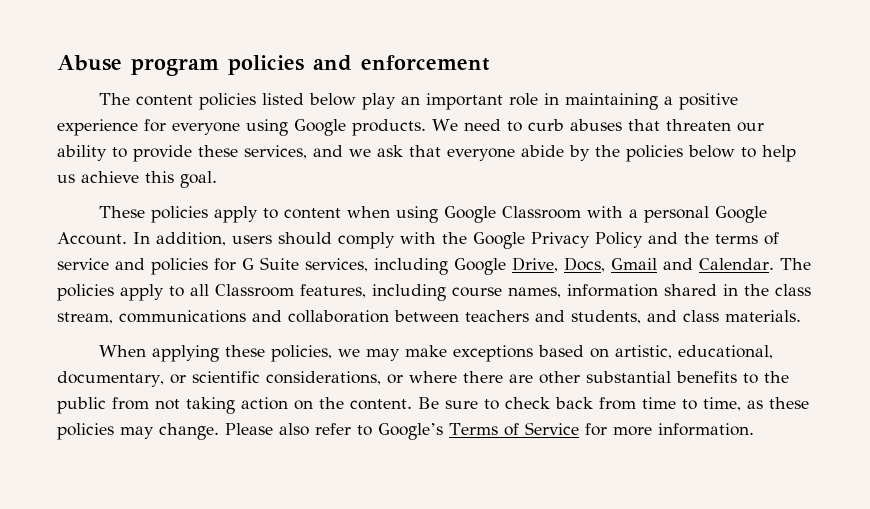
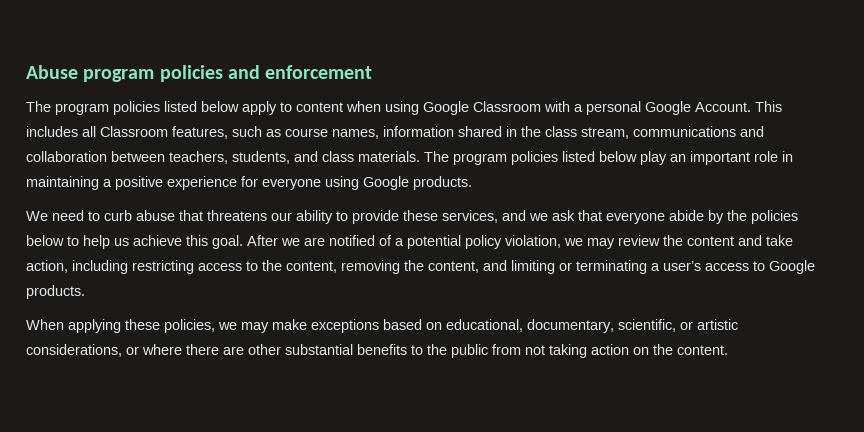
[136,95,194,106] content -> [55,101,782,115] [26,126,764,139] [26,151,507,165] program policies listed below apply to content when using Google Classroom with a personal Google Account. This includes all Classroom features, such as course names, information shared in the class stream, communications and collaboration between teachers, students, and class materials. The program
(426, 127) none -> (472, 183) //
[569,119,731,131] abuses that threaten -> [136,210,267,221] abuse that threatens
[99,206,768,223] [57,232,779,249] [57,257,811,275] [57,284,811,301] [57,310,801,324] // These policies apply to content when using Google Classroom with a personal Google Account. In addition, users should comply with the Google Privacy Policy and the terms of service and policies for G Suite services, including Google Drive, Docs, Gmail and Calendar. The policies apply to all Classroom features, including course names, information shared in the class stream, communications and collaboration between teachers and students, and class materials. -> [247,235,793,249] [26,260,815,274] [26,285,85,299] After we are notified of a potential policy violation, we may review the content and take action, including restricting access to the content, removing the content, and limiting or terminating a user’s access to Google products.
[615,345,673,359] artistic, -> (442, 326) none
[169,371,260,384] or scientific -> [618,319,738,332] scientific, or artistic
[418,397,809,411] [57,422,754,440] Be sure to check back from time to time, as these policies may change. Please also refer to Google’s Terms of Service for more information. -> (728, 350) none

